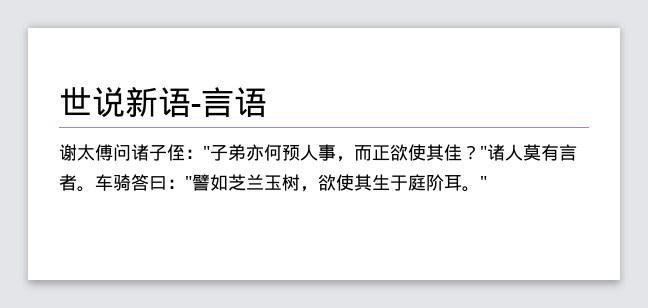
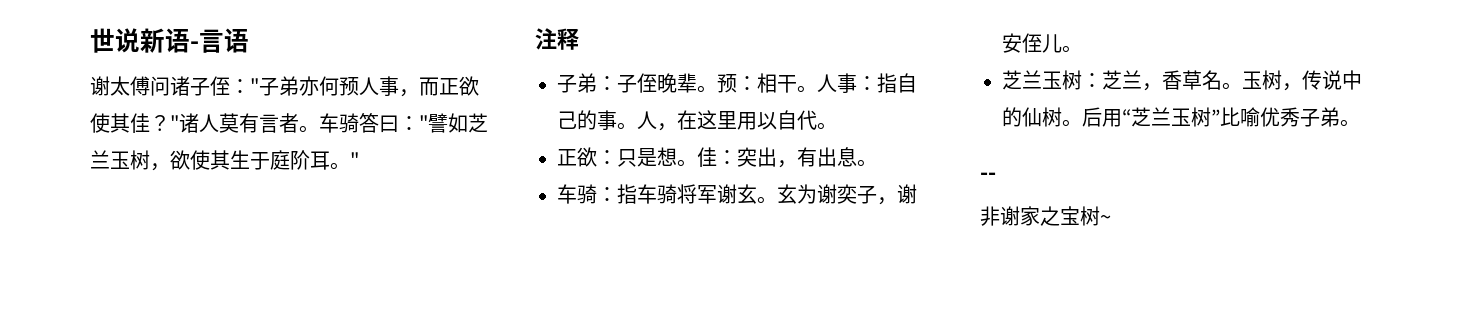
(487, 182) none -> [535,28,579,50] [557,73,917,93] [557,110,837,131] [557,147,877,168] [557,184,917,205] [1002,33,1082,53] [1002,70,1362,91] [1002,107,1360,127] [980,172,996,180] [980,206,1111,226] // 注释 // 子弟：子侄晚辈。预：相干。人事：指自己的事。人，在这里用以自代。 // 正欲：只是想。佳：突出，有出息。 // 车骑：指车骑将军谢玄。玄为谢奕子，谢安侄儿。 // 芝兰玉树：芝兰，香草名。玉树，传说中的仙树。后用“芝兰玉树”比喻优秀子弟。 // -- // 非谢家之宝树~

